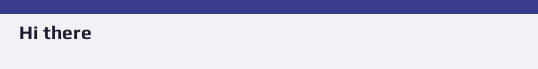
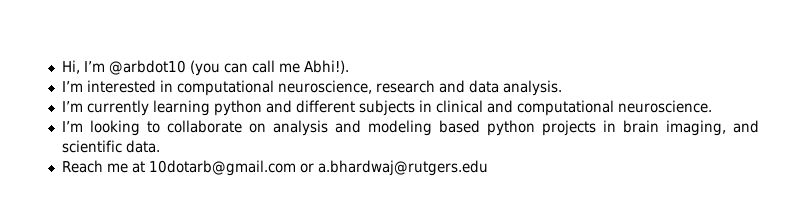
[19,25,93,40] Hi there -> [61,60,349,76] [61,80,562,96] [61,100,712,116] [61,120,759,136] [61,140,160,153] [61,160,488,176] Hi, I’m @arbdot10 (you can call me Abhi!). // I’m interested in computational neuroscience, research and data analysis. // I’m currently learning python and different subjects in clinical and computational neuroscience. // I’m looking to collaborate on analysis and modeling based python projects in brain imaging, and scientific data. // Reach me at 10dotarb@gmail.com or a.bhardwaj@rutgers.edu

